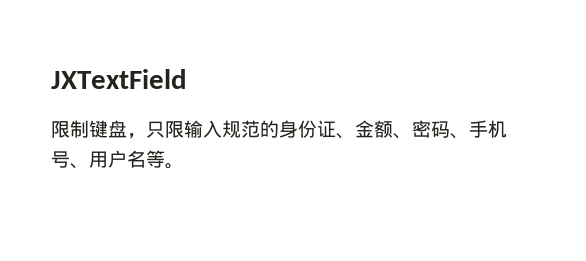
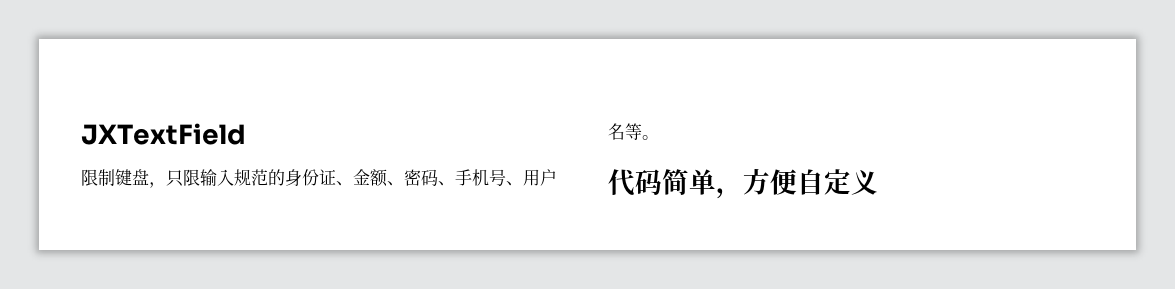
(184, 166) none -> [608,168,878,199] // 代码简单，方便自定义

